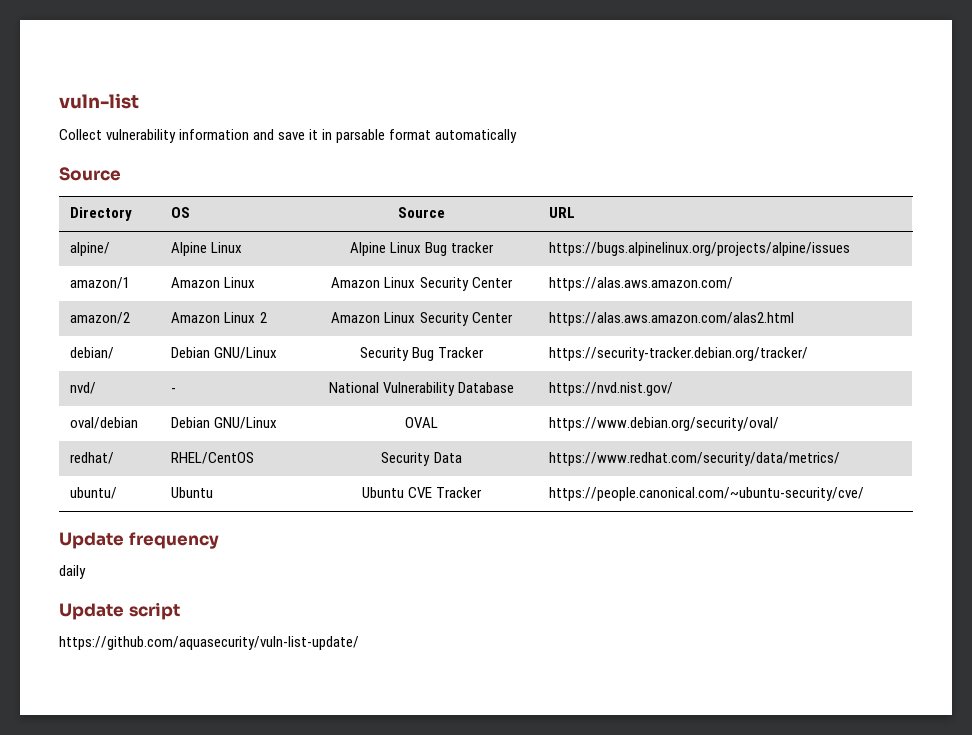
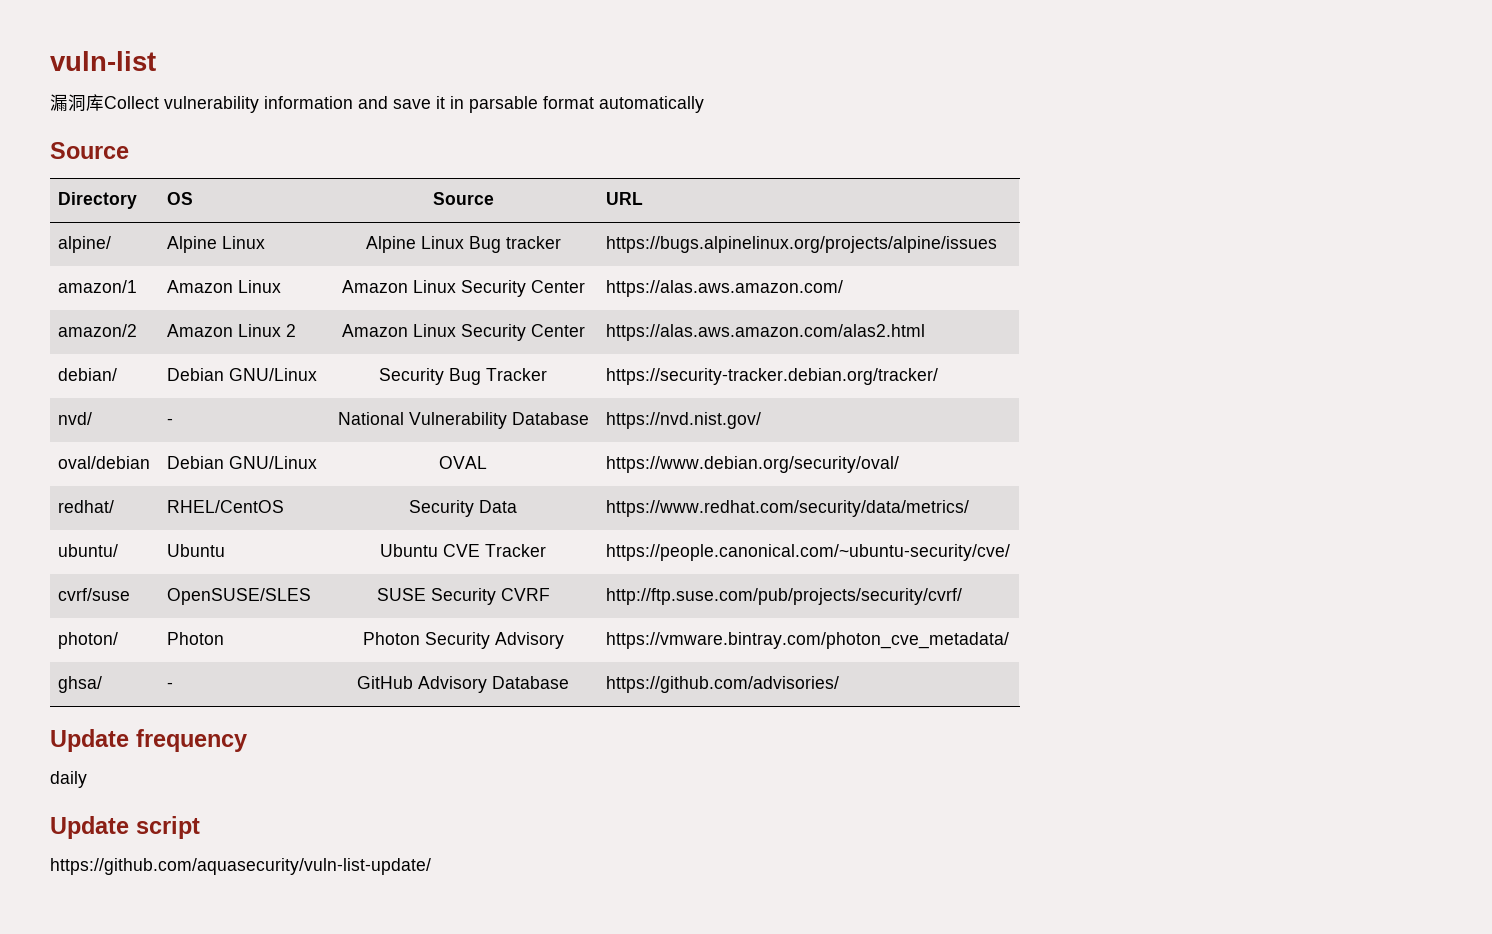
(139, 101) none -> [50,94,104,111] 漏洞库
(865, 494) none -> [58,588,131,601] [167,588,312,605] [376,588,550,605] [606,588,963,605] [58,632,119,649] [167,632,225,645] [362,632,564,649] [606,632,1010,649] [58,676,103,693] [167,682,174,689] [357,676,569,693] [606,676,840,693] // cvrf/suse | OpenSUSE/SLES | SUSE Security CVRF | http://ftp.suse.com/pub/projects/security/cvrf/ // photon/ | Photon | Photon Security Advisory | https://vmware.bintray.com/photon_cve_metadata/ // ghsa/ | - | GitHub Advisory Database | https://github.com/advisories/

